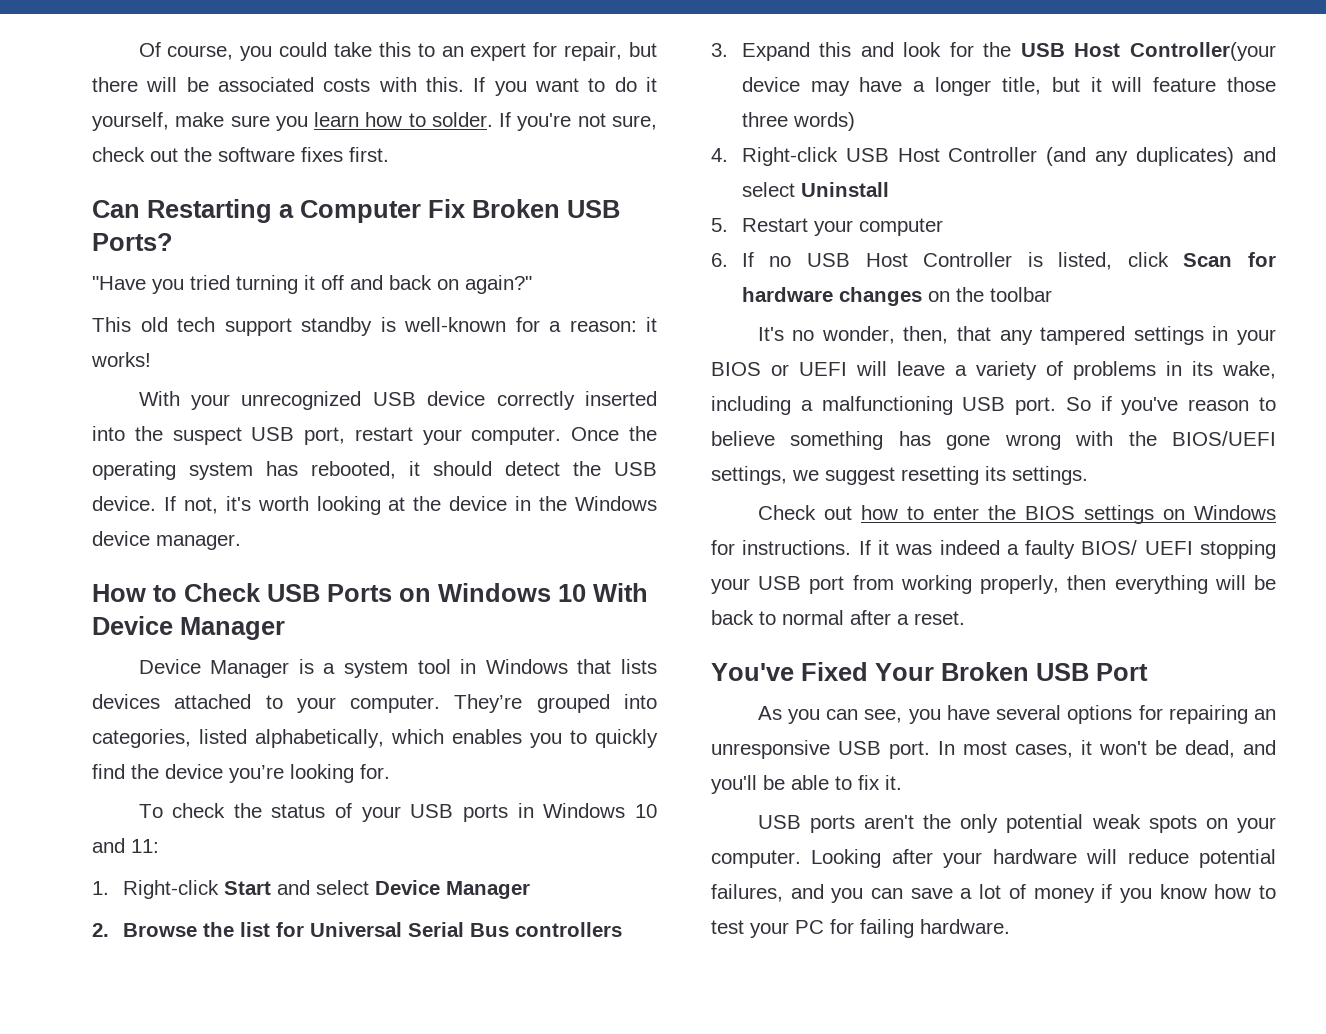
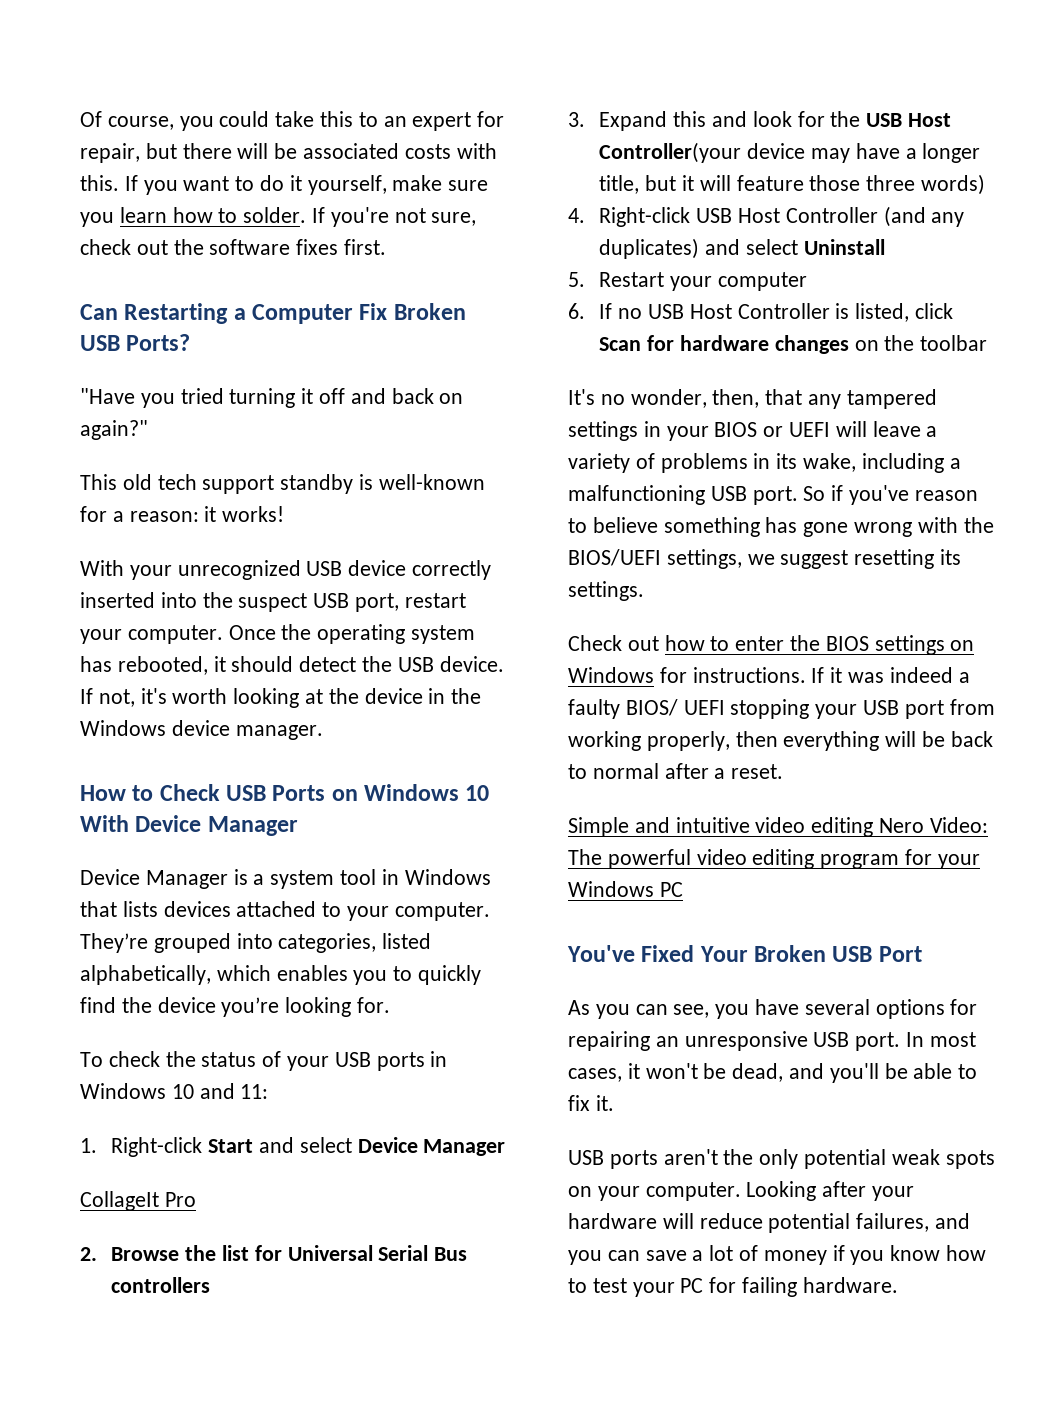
(530, 890) none -> [80,1191,196,1211] // CollageIt Pro
(965, 618) none -> [568,817,988,837] [568,849,980,869] [568,881,683,897] // Simple and intuitive video editing Nero Video: The powerful video editing program for your Windows PC

